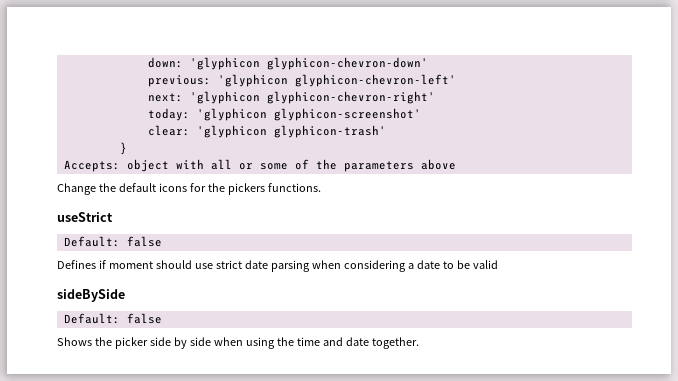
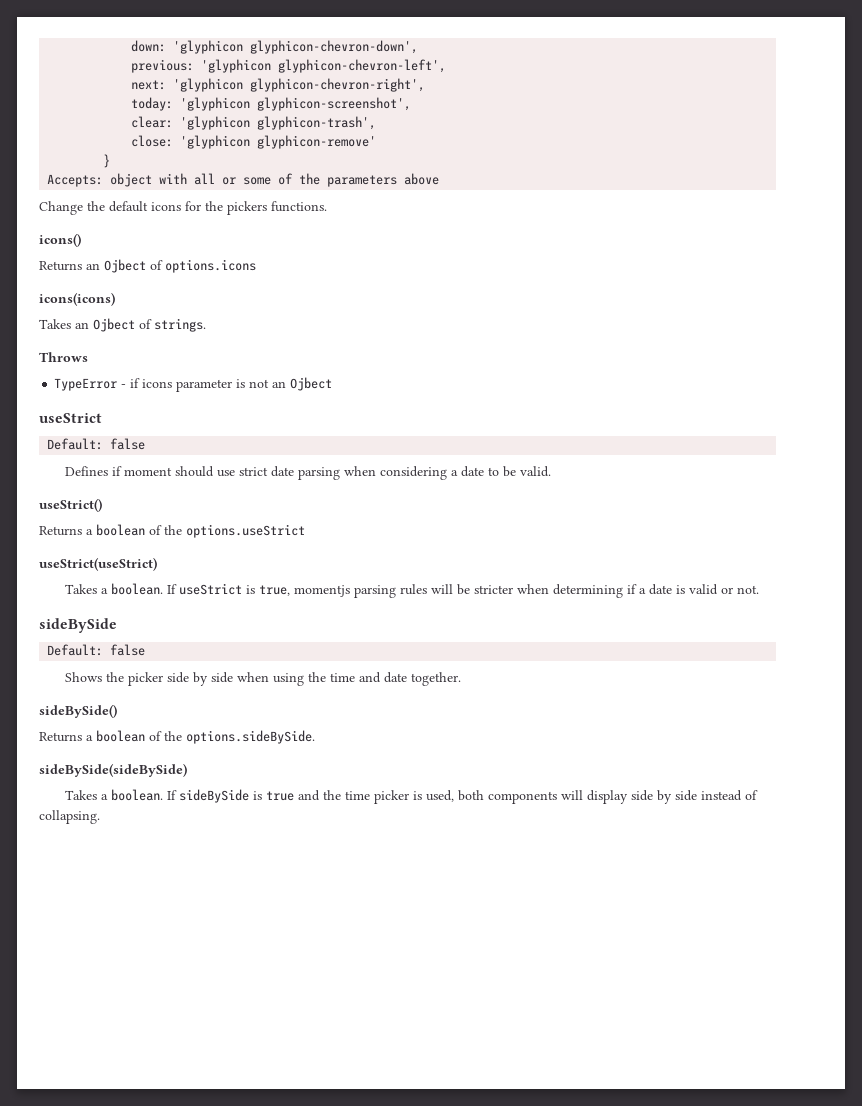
[266,57,428,70] glyphicon-chevron-down' -> [250,40,419,54] glyphicon-chevron-down',
[294,74,456,87] glyphicon-chevron-left' -> [278,59,447,73] glyphicon-chevron-left',
[266,91,435,104] glyphicon-chevron-right' -> [250,78,426,92] glyphicon-chevron-right',
[273,108,421,121] glyphicon-screenshot' -> [257,97,412,111] glyphicon-screenshot',
[273,125,386,138] glyphicon-trash' -> [257,116,377,130] [131,135,377,149] glyphicon-trash', // close: 'glyphicon glyphicon-remove'
(321, 187) none -> [39,233,81,247] [39,259,256,273] [39,292,115,306] [39,318,206,332] [39,352,88,362] [54,377,333,392] // icons() // Returns an Ojbect of options.icons // icons(icons) // Takes an Ojbect of strings. // Throws // TypeError - if icons parameter is not an Ojbect
(470, 264) none -> [520,466,552,477] [39,498,102,512] [39,524,305,538] [39,557,157,571] [65,583,686,598] valid. // useStrict() // Returns a boolean of the options.useStrict // useStrict(useStrict) // Takes a boolean. If useStrict is true, momentjs parsing rules will be stricter when determining if a date is
(498, 264) none -> [721,585,760,594] or not.
(419, 343) none -> [39,704,117,718] [39,730,315,744] [39,763,187,777] [65,789,759,804] [39,810,100,824] // sideBySide() // Returns a boolean of the options.sideBySide. // sideBySide(sideBySide) // Takes a boolean. If sideBySide is true and the time picker is used, both components will display side by side instead of collapsing.

